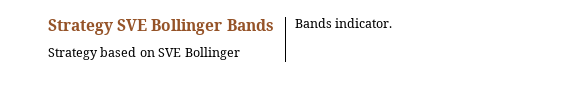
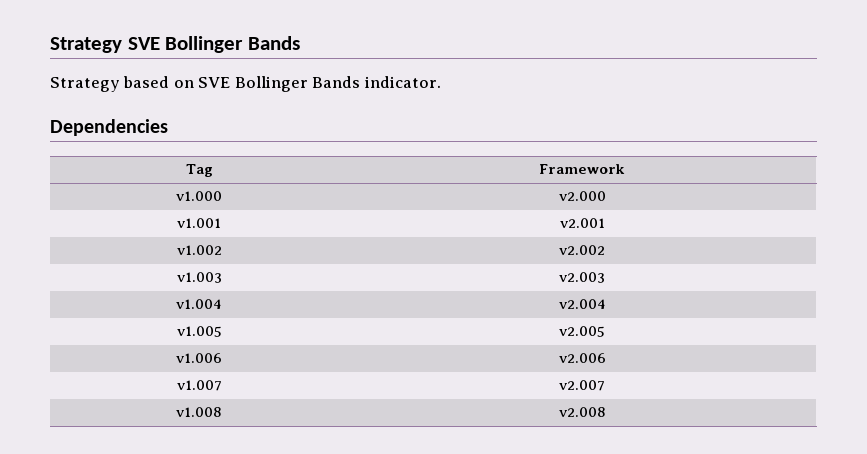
(393, 23) none -> [50,119,168,136] [185,164,213,177] [539,164,625,174] [176,191,222,201] [558,191,606,201] [177,218,221,228] [559,218,605,228] [176,245,222,255] [559,245,605,255] [176,272,222,283] [559,272,605,283] [176,299,222,309] [558,299,606,309] [176,326,222,337] [559,326,605,337] [176,353,222,363] [558,353,606,363] [176,380,222,391] [559,380,605,391] [176,407,222,417] [558,407,606,417] // Dependencies // Tag | Framework // v1.000 | v2.000 // v1.001 | v2.001 // v1.002 | v2.002 // v1.003 | v2.003 // v1.004 | v2.004 // v1.005 | v2.005 // v1.006 | v2.006 // v1.007 | v2.007 // v1.008 | v2.008

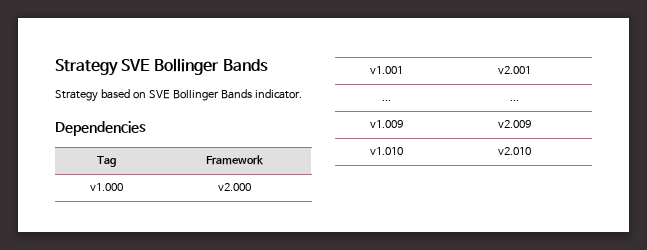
[176,245,222,255] [559,245,605,255] [176,272,222,283] [559,272,605,283] [176,299,222,309] [558,299,606,309] [176,326,222,337] [559,326,605,337] [176,353,222,363] [558,353,606,363] [176,380,222,391] [559,380,605,391] [176,407,222,417] [558,407,606,417] v1.002 | v2.002 // v1.003 | v2.003 // v1.004 | v2.004 // v1.005 | v2.005 // v1.006 | v2.006 // v1.007 | v2.007 // v1.008 | v2.008 -> [381,100,391,101] [509,100,519,101] [369,120,403,128] [497,120,531,128] [369,147,403,155] [497,147,531,155] ... | ... // v1.009 | v2.009 // v1.010 | v2.010

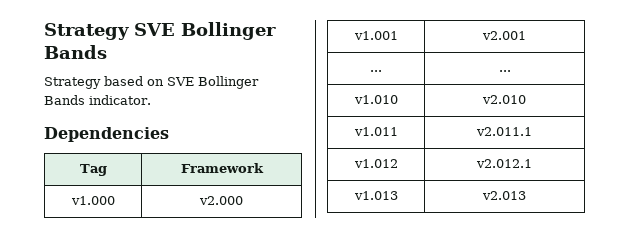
[369,120,403,128] [497,120,531,128] // v1.009 | v2.009 -> (511, 71) none
(531, 151) none -> [353,127,398,136] [476,127,532,136] [353,159,398,168] [476,159,532,168] [353,191,398,200] [482,191,526,200] // v1.011 | v2.011.1 // v1.012 | v2.012.1 // v1.013 | v2.013

